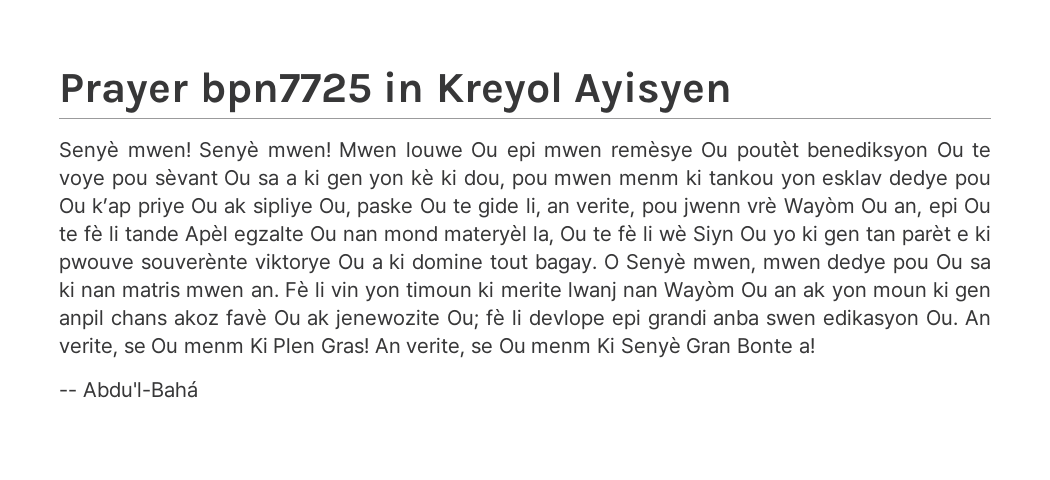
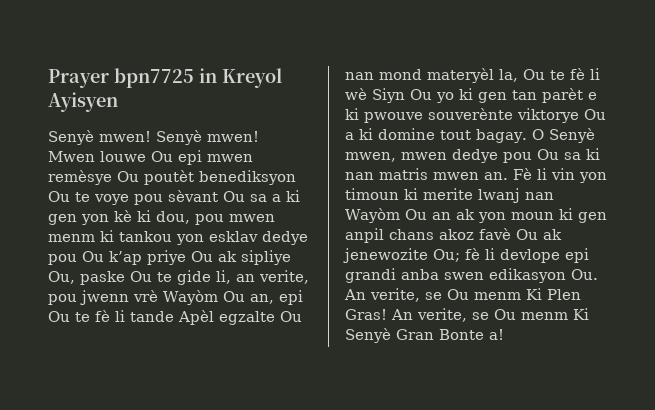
[59,380,198,398] // -- Abdu'l-Bahá -> (504, 334) none

